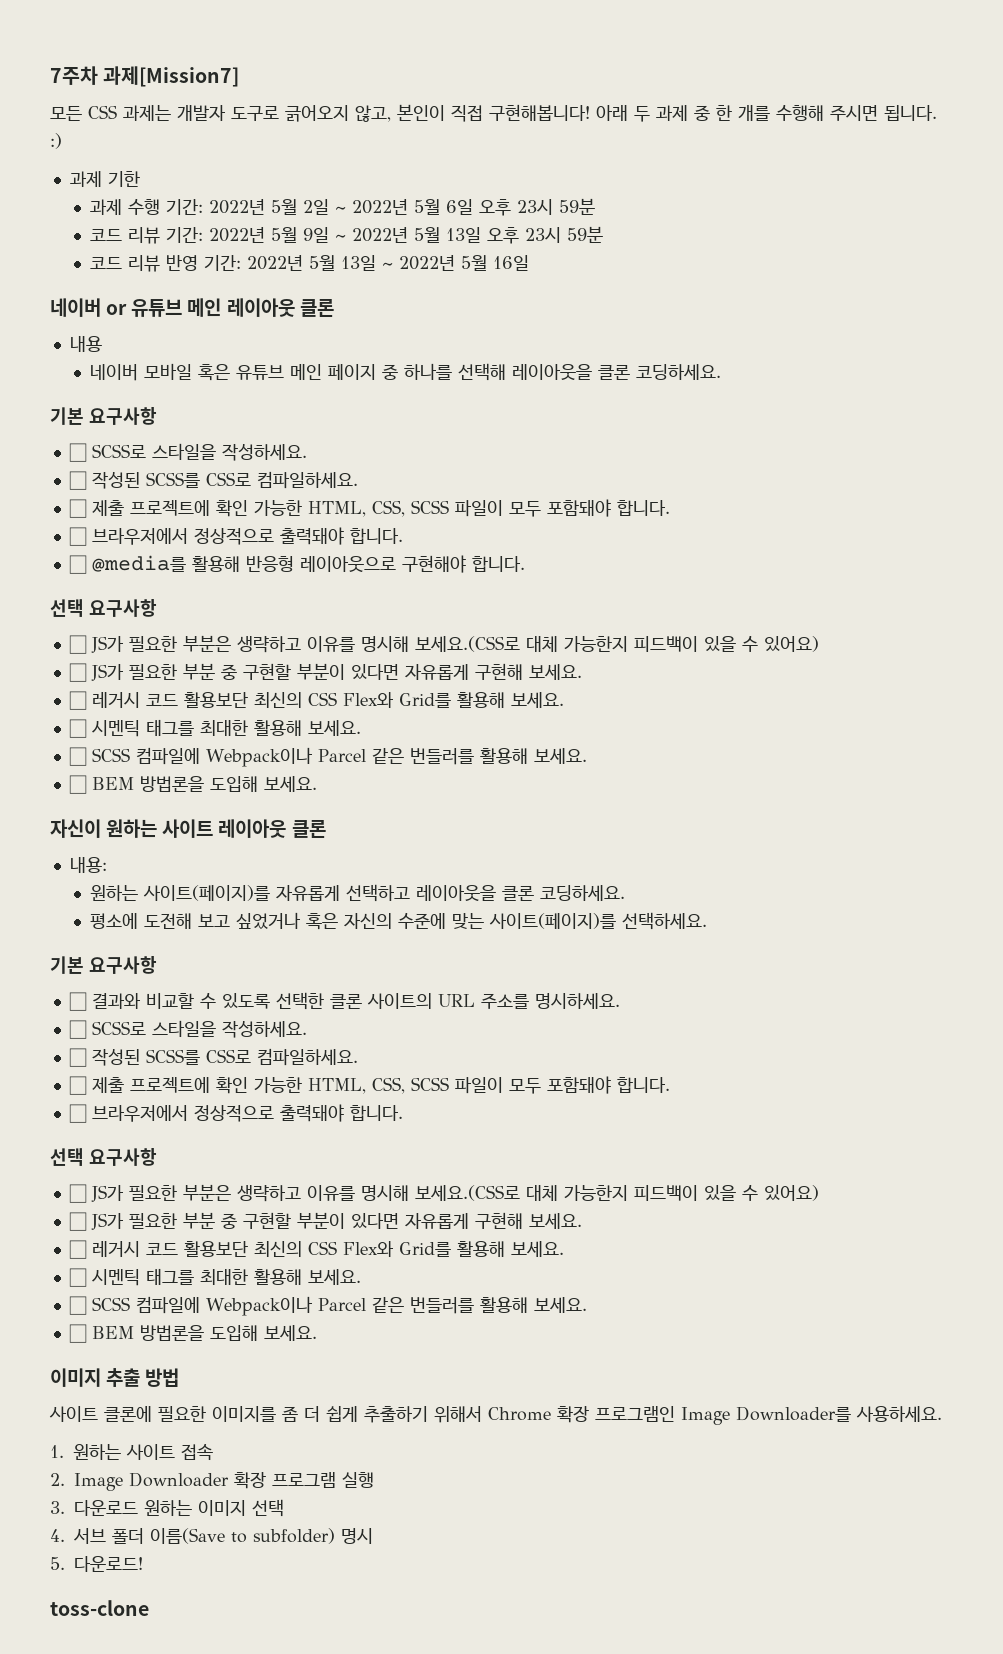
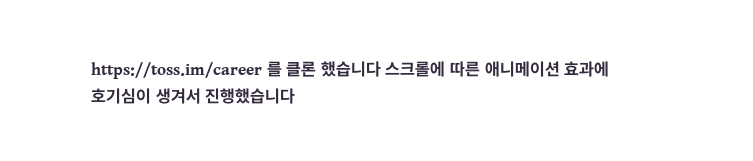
[50,66,240,87] [50,104,937,122] [50,133,62,149] [69,171,140,187] [89,198,595,216] [89,226,603,244] [89,255,529,272] [50,298,334,317] [69,336,102,352] [89,363,721,381] [50,407,157,425] [68,443,307,462] [68,471,358,490] [68,499,670,518] [68,527,403,546] [68,555,525,574] [50,599,157,617] [68,635,819,654] [68,663,582,682] [68,691,564,710] [68,719,361,738] [68,747,587,767] [68,775,317,794] [50,819,326,838] [69,857,107,873] [89,884,625,902] [89,912,707,930] [50,956,157,974] [68,992,620,1011] [68,1020,307,1039] [68,1048,358,1067] [68,1076,670,1095] [68,1104,403,1123] [50,1148,157,1166] [68,1184,819,1203] [68,1212,582,1231] [68,1240,564,1259] [68,1268,361,1287] [68,1296,587,1316] [68,1324,317,1343] [50,1368,180,1387] [49,1406,942,1425] [50,1444,213,1461] [50,1472,374,1491] [50,1499,284,1517] [50,1528,373,1544] [50,1556,143,1572] [50,1600,149,1616] 7주차 과제[Mission7] // 모든 CSS 과제는 개발자 도구로 긁어오지 않고, 본인이 직접 구현해봅니다! 아래 두 과제 중 한 개를 수행해 주시면 됩니다. :) // 과제 기한 // 과제 수행 기간: 2022년 5월 2일 ~ 2022년 5월 6일 오후 23시 59분 // 코드 리뷰 기간: 2022년 5월 9일 ~ 2022년 5월 13일 오후 23시 59분 // 코드 리뷰 반영 기간: 2022년 5월 13일 ~ 2022년 5월 16일 // 네이버 or 유튜브 메인 레이아웃 클론 // 내용 // 네이버 모바일 혹은 유튜브 메인 페이지 중 하나를 선택해 레이아웃을 클론 코딩하세요. // 기본 요구사항 // ☐ SCSS로 스타일을 작성하세요. // ☐ 작성된 SCSS를 CSS로 컴파일하세요. // ☐ 제출 프로젝트에 확인 가능한 HTML, CSS, SCSS 파일이 모두 포함돼야 합니다. // ☐ 브라우저에서 정상적으로 출력돼야 합니다. // ☐ @media를 활용해 반응형 레이아웃으로 구현해야 합니다. // 선택 요구사항 // ☐ JS가 필요한 부분은 생략하고 이유를 명시해 보세요.(CSS로 대체 가능한지 피드백이 있을 수 있어요) // ☐ JS가 필요한 부분 중 구현할 부분이 있다면 자유롭게 구현해 보세요. // ☐ 레거시 코드 활용보단 최신의 CSS Flex와 Grid를 활용해 보세요. // ☐ 시멘틱 태그를 최대한 활용해 보세요. // ☐ SCSS 컴파일에 Webpack이나 Parcel 같은 번들러를 활용해 보세요. // ☐ BEM 방법론을 도입해 보세요. // 자신이 원하는 사이트 레이아웃 클론 // 내용: // 원하는 사이트(페이지)를 자유롭게 선택하고 레이아웃을 클론 코딩하세요. // 평소에 도전해 보고 싶었거나 혹은 자신의 수준에 맞는 사이트(페이지)를 선택하세요. // 기본 요구사항 // ☐ 결과와 비교할 수 있도록 선택한 클론 사이트의 URL 주소를 명시하세요. // ☐ SCSS로 스타일을 작성하세요. // ☐ 작성된 SCSS를 CSS로 컴파일하세요. // ☐ 제출 프로젝트에 확인 가능한 HTML, CSS, SCSS 파일이 모두 포함돼야 합니다. // ☐ 브라우저에서 정상적으로 출력돼야 합니다. // 선택 요구사항 // ☐ JS가 필요한 부분은 생략하고 이유를 명시해 보세요.(CSS로 대체 가능한지 피드백이 있을 수 있어요) // ☐ JS가 필요한 부분 중 구현할 부분이 있다면 자유롭게 구현해 보세요. // ☐ 레거시 코드 활용보단 최신의 CSS Flex와 Grid를 활용해 보세요. // ☐ 시멘틱 태그를 최대한 활용해 보세요. // ☐ SCSS 컴파일에 Webpack이나 Parcel 같은 번들러를 활용해 보세요. // ☐ BEM 방법론을 도입해 보세요. // 이미지 추출 방법 // 사이트 클론에 필요한 이미지를 좀 더 쉽게 추출하기 위해서 Chrome 확장 프로그램인 Image Downloader를 사용하세요. // 1. 원하는 사이트 접속 // 2. Image Downloader 확장 프로그램 실행 // 3. 다운로드 원하는 이미지 선택 // 4. 서브 폴더 이름(Save to subfolder) 명시 // 5. 다운로드! // toss-clone -> [91,61,610,79] [91,88,296,104] https://toss.im/career 를 클론 했습니다 스크롤에 따른 애니메이션 효과에 호기심이 생겨서 진행했습니다

